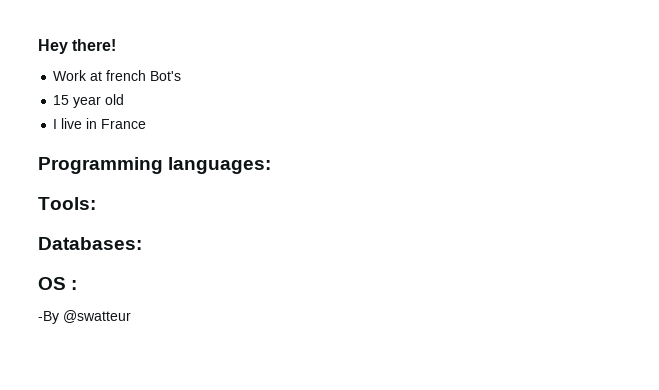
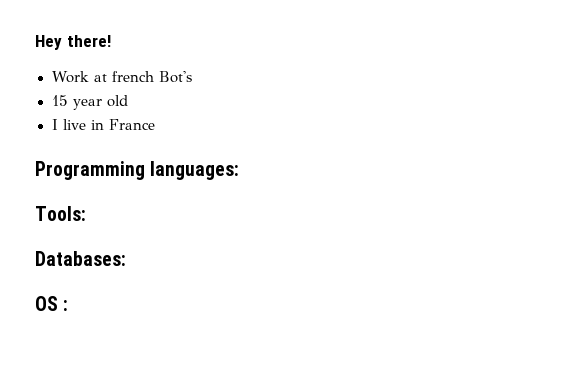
[38,310,131,324] // -By @swatteur -> (69, 305) none

